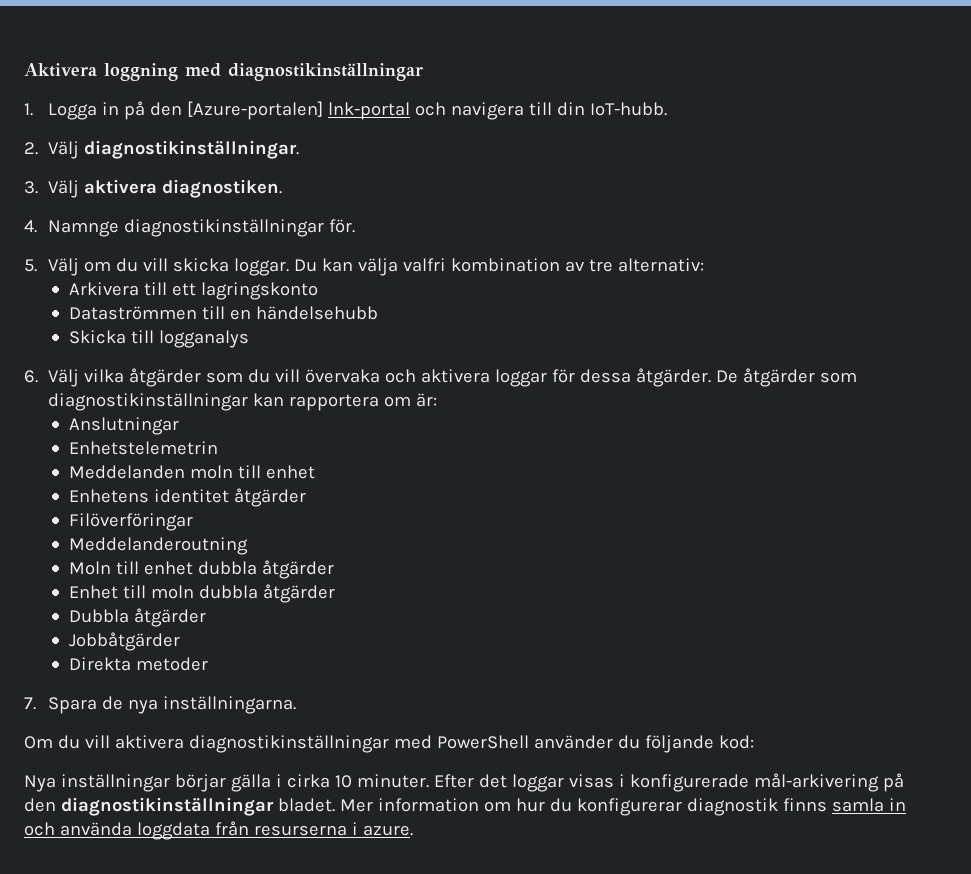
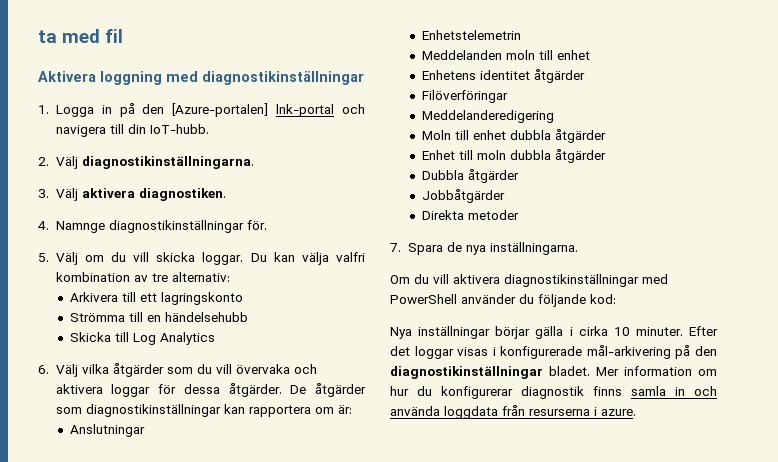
(24, 70) none -> [38,29,123,43] ta med fil //
[84,140,300,159] diagnostikinställningar. -> [81,156,254,169] diagnostikinställningarna.
[68,306,197,320] Dataströmmen -> [70,313,126,322] Strömma
[158,330,249,348] logganalys -> [133,332,216,345] Log Analytics
[68,537,248,555] Meddelanderoutning -> [422,110,555,123] Meddelanderedigering

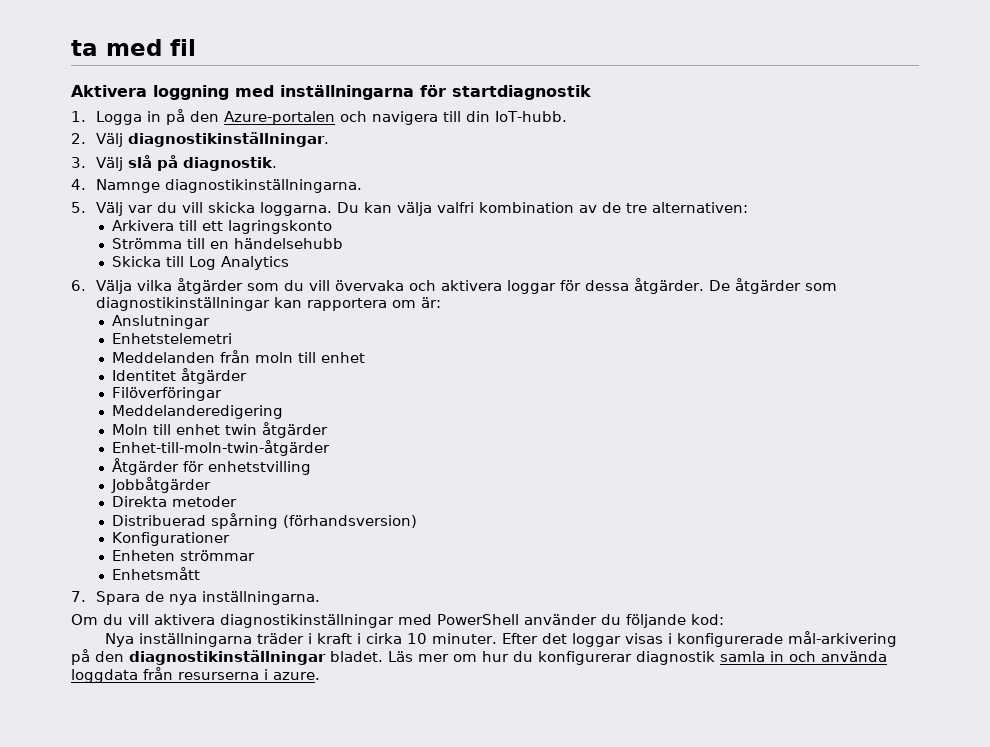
[202,71,364,85] diagnostikinställningar -> [280,85,591,100] inställningarna för startdiagnostik
[172,103,335,117] [Azure-portalen] lnk-portal -> [224,111,336,125] Azure-portalen
[81,156,254,169] [38,188,226,201] [38,220,267,233] [38,252,104,265] diagnostikinställningarna. // 3. Välj aktivera diagnostiken. // 4. Namnge diagnostikinställningar för. // 5. Välj om -> [128,132,330,147] [71,155,278,171] [71,179,363,193] [71,202,154,216] diagnostikinställningar. // 3. Välj slå på diagnostik. // 4. Namnge diagnostikinställningarna. // 5. Välj var
[202,252,244,265] loggar. -> [260,202,333,216] loggarna.
[151,272,230,282] tre alternativ: -> [602,202,749,213] de tre alternativen:
[55,364,78,377] Välj -> [96,280,133,294] Välja
[422,30,522,40] Enhetstelemetrin -> [112,333,233,344] Enhetstelemetri
(503, 55) none -> [220,350,251,363] från
[422,70,531,80] Enhetens identitet -> [112,370,177,381] Identitet
[510,129,607,143] [422,149,607,163] [422,169,520,183] [422,189,506,203] [422,210,520,220] dubbla åtgärder // Enhet till moln dubbla åtgärder // Dubbla åtgärder // Jobbåtgärder // Direkta metoder -> [225,422,329,438] [112,440,331,456] [112,458,312,475] [111,477,212,493] [112,496,238,507] [112,513,418,529] [112,532,231,546] [112,550,256,561] [112,567,201,580] twin åtgärder // Enhet-till-moln-twin-åtgärder // Åtgärder för enhetstvilling // Jobbåtgärder // Direkta metoder // Distribuerad spårning (förhandsversion) // Konfigurationer // Enheten strömmar // Enhetsmått
[418,326,564,339] inställningar börjar gälla -> [139,633,353,647] inställningarna träder i kraft
[596,366,692,376] Mer information -> [388,651,449,662] Läs mer
[593,386,622,396] finns -> (715, 658) none

